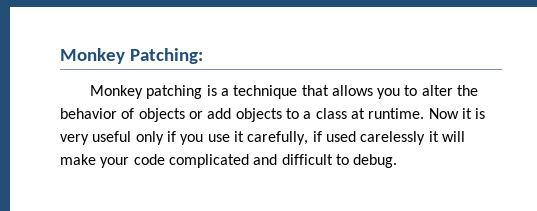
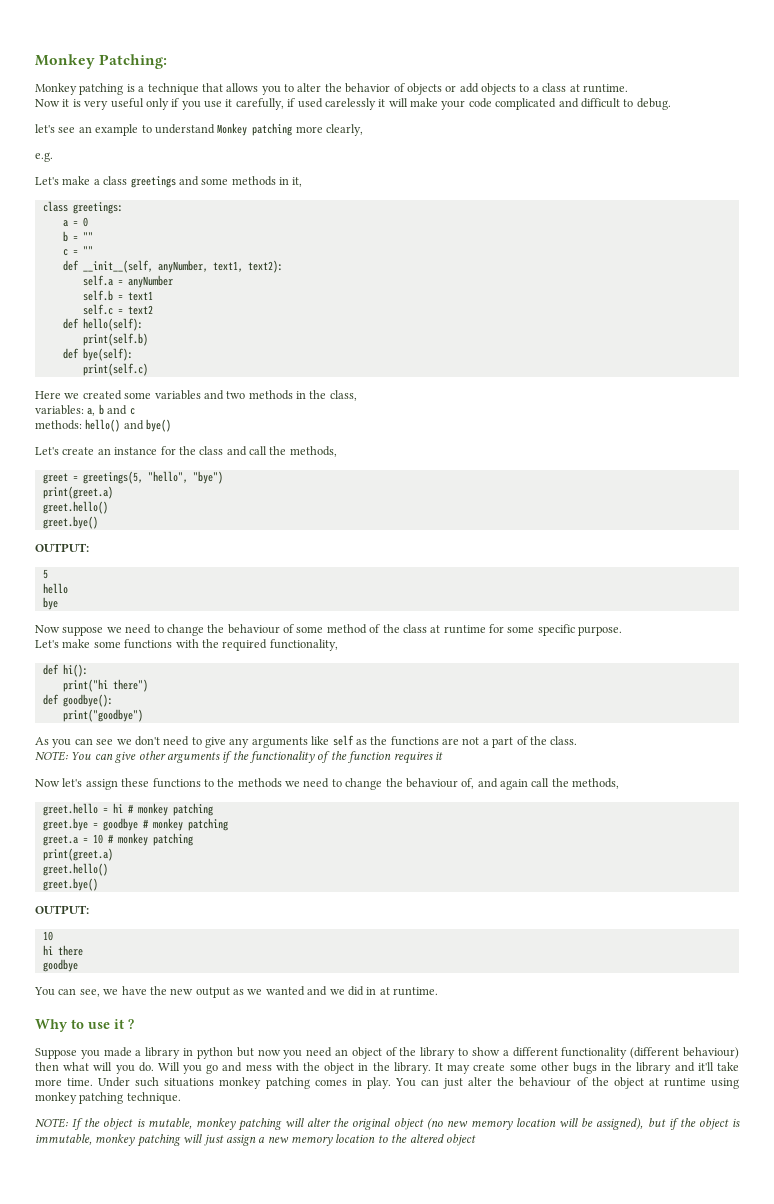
(425, 113) none -> (628, 88) //
(398, 161) none -> [35,123,363,136] [35,152,53,162] [35,176,303,188] [42,201,123,214] [62,217,88,227] [62,231,93,242] [62,246,93,256] [62,260,283,273] [82,275,173,288] [82,290,153,301] [82,304,153,315] [62,318,143,331] [82,333,148,346] [62,348,133,361] [82,363,148,376] [35,390,357,401] [35,404,135,416] [35,419,172,432] [35,446,337,457] [42,471,223,484] [42,486,113,499] [42,501,108,514] [42,516,98,529] [35,543,89,552] [42,569,48,579] [42,583,68,594] [42,597,58,610] [35,624,623,636] [35,639,338,651] [42,664,88,677] [62,679,148,692] [42,694,113,707] [62,709,143,722] [35,735,578,748] [35,751,443,764] [35,778,620,790] [42,803,213,816] [42,818,228,831] [42,833,193,846] [42,848,113,861] [42,863,108,876] [42,878,98,891] [35,905,89,914] [42,931,53,941] [42,945,83,956] [42,959,78,972] [34,986,438,998] [35,1019,134,1032] [35,1047,740,1059] [35,1062,739,1074] [35,1077,739,1089] [35,1092,181,1104] [35,1118,740,1131] [35,1134,476,1147] // let's see an example to understand Monkey patching more clearly, // e.g. // Let's make a class greetings and some methods in it, // class greetings: // a = 0 // b = "" // c = "" // def __init__(self, anyNumber, text1, text2): // self.a = anyNumber // self.b = text1 // self.c = text2 // def hello(self): // print(self.b) // def bye(self): // print(self.c) // Here we created some variables and two methods in the class, // variables: a, b and c // methods: hello() and bye() // Let's create an instance for the class and call the methods, // greet = greetings(5, "hello", "bye") // print(greet.a) // greet.hello() // greet.bye() // OUTPUT: // 5 // hello // bye // Now suppose we need to change the behaviour of some method of the class at runtime for some specific purpose. // Let's make some functions with the required functionality, // def hi(): // print("hi there") // def goodbye(): // print("goodbye") // As you can see we don't need to give any arguments like self as the functions are not a part of the class. // NOTE: You can give other arguments if the functionality of the function requires it // Now let's assign these functions to the methods we need to change the behaviour of, and again call the methods, // greet.hello = hi # monkey patching // greet.bye = goodbye # monkey patching // greet.a = 10 # monkey patching // print(greet.a) // greet.hello() // greet.bye() // OUTPUT: // 10 // hi there // goodbye // You can see, we have the new output as we wanted and we did in at runtime. // Why to use it ? // Suppose you made a library in python but now you need an object of the library to show a different functionality (different behaviour) then what will you do. Will you go and mess with the object in the library. It may create some other bugs in the library and it'll take more time. Under such situations monkey patching comes in play. You can just alter the behaviour of the object at runtime using monkey patching technique. // NOTE: If the object is mutable, monkey patching will alter the original object (no new memory location will be assigned), but if the object is immutable, monkey patching will just assign a new memory location to the altered object

